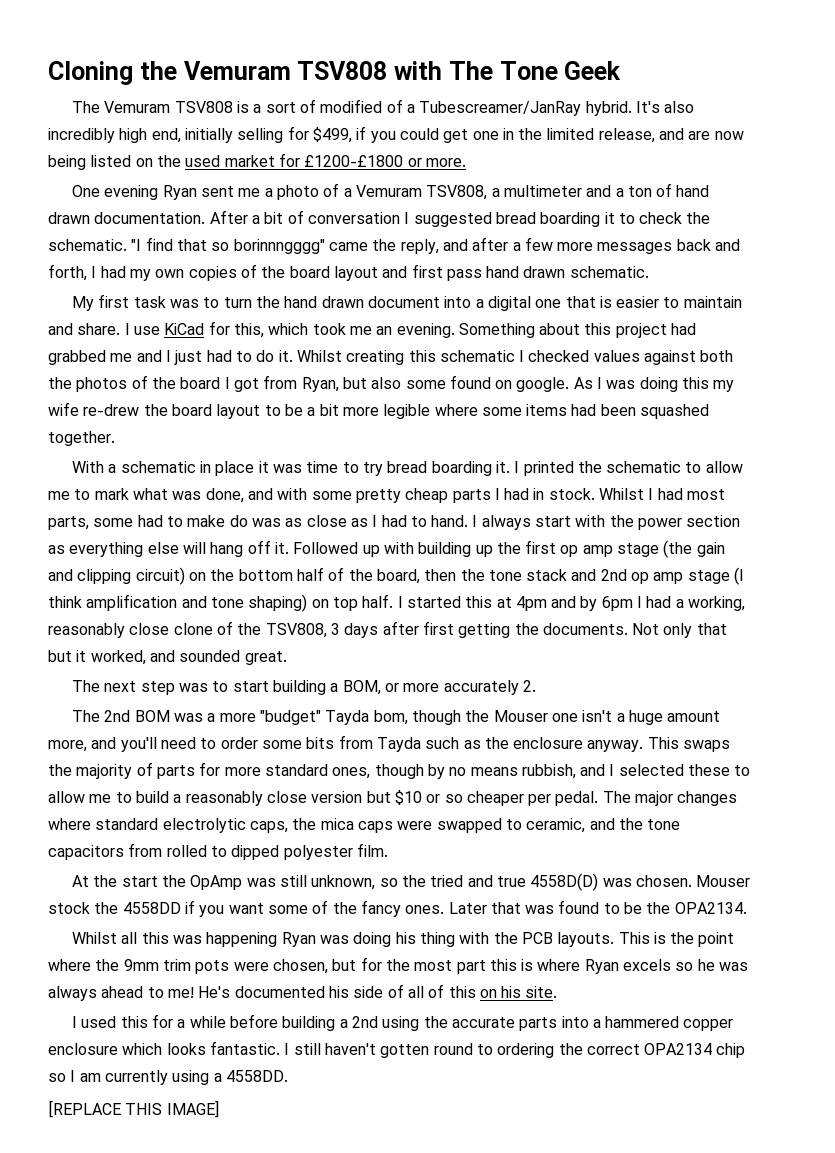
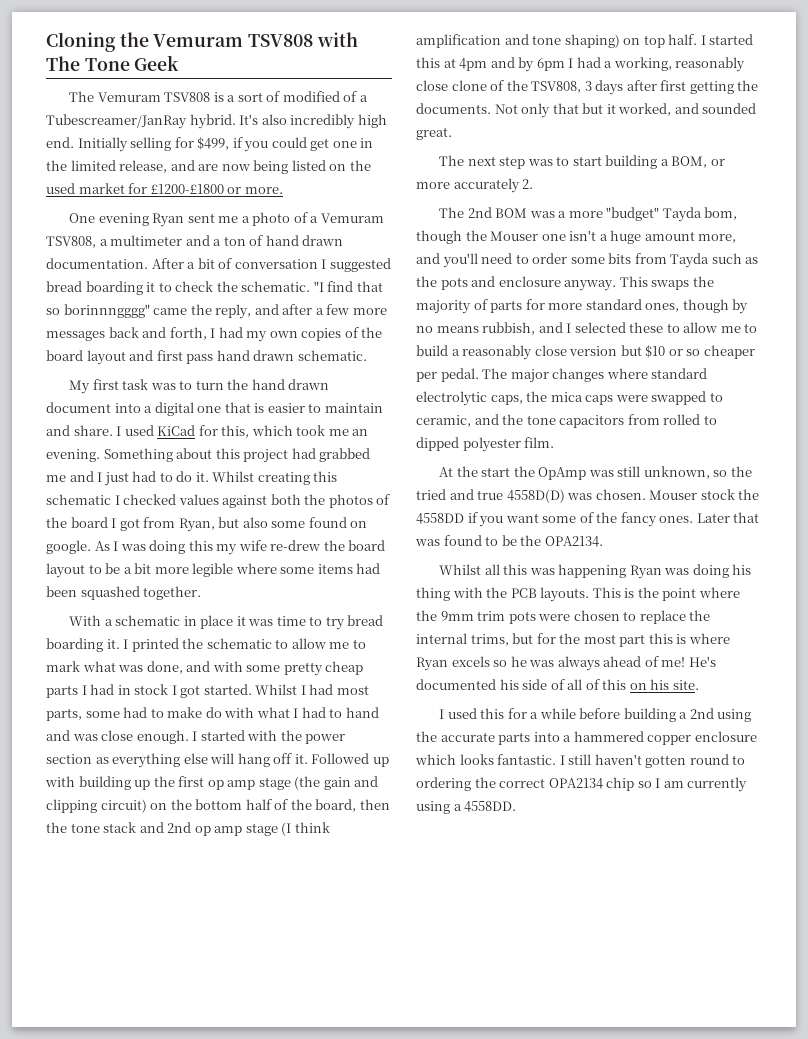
[151,128,233,143] end, initially -> [46,137,128,152] end. Initially
[133,326,160,335] use -> [124,425,154,436] used
[548,488,595,500] stock. -> [134,684,252,698] stock I got started.
[251,515,572,530] was as close as I had to hand. I always start -> [224,707,379,718] [46,730,245,744] with what I had to hand and was close enough. I started
(509, 743) none -> [440,276,496,290] pots and
[272,959,328,974] chosen, -> [573,610,711,624] [416,633,509,646] chosen to replace the internal trims,
[147,987,164,998] to -> [644,656,659,667] of
[48,1100,219,1118] // [REPLACE THIS IMAGE] -> (517, 806) none

